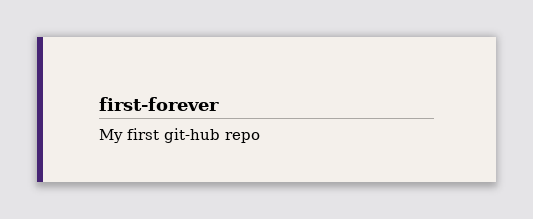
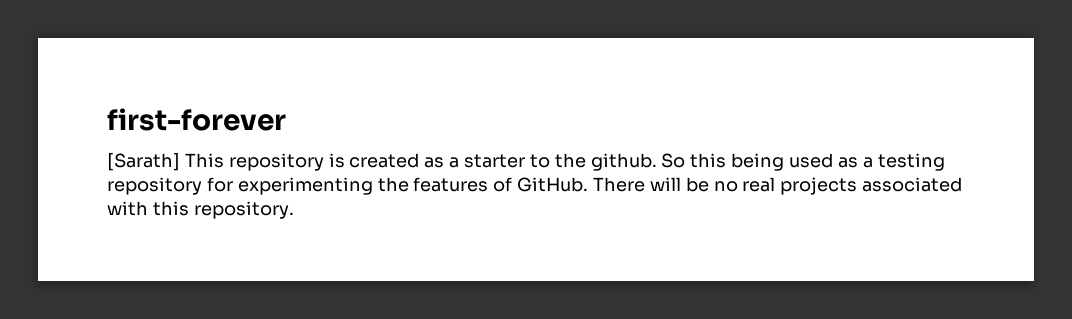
[99,128,260,143] My first git-hub repo -> [107,153,945,171] [107,177,963,195] [107,201,294,219] [Sarath] This repository is created as a starter to the github. So this being used as a testing repository for experimenting the features of GitHub. There will be no real projects associated with this repository.

